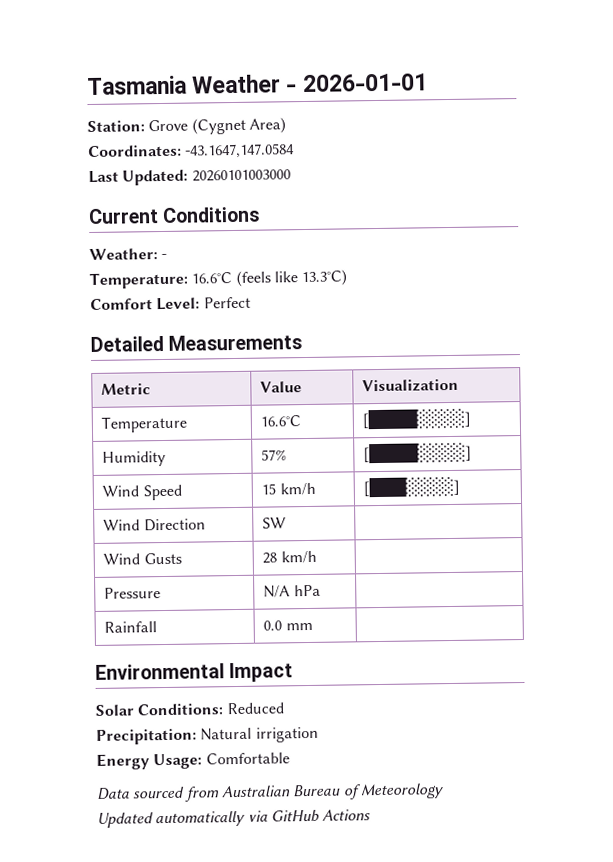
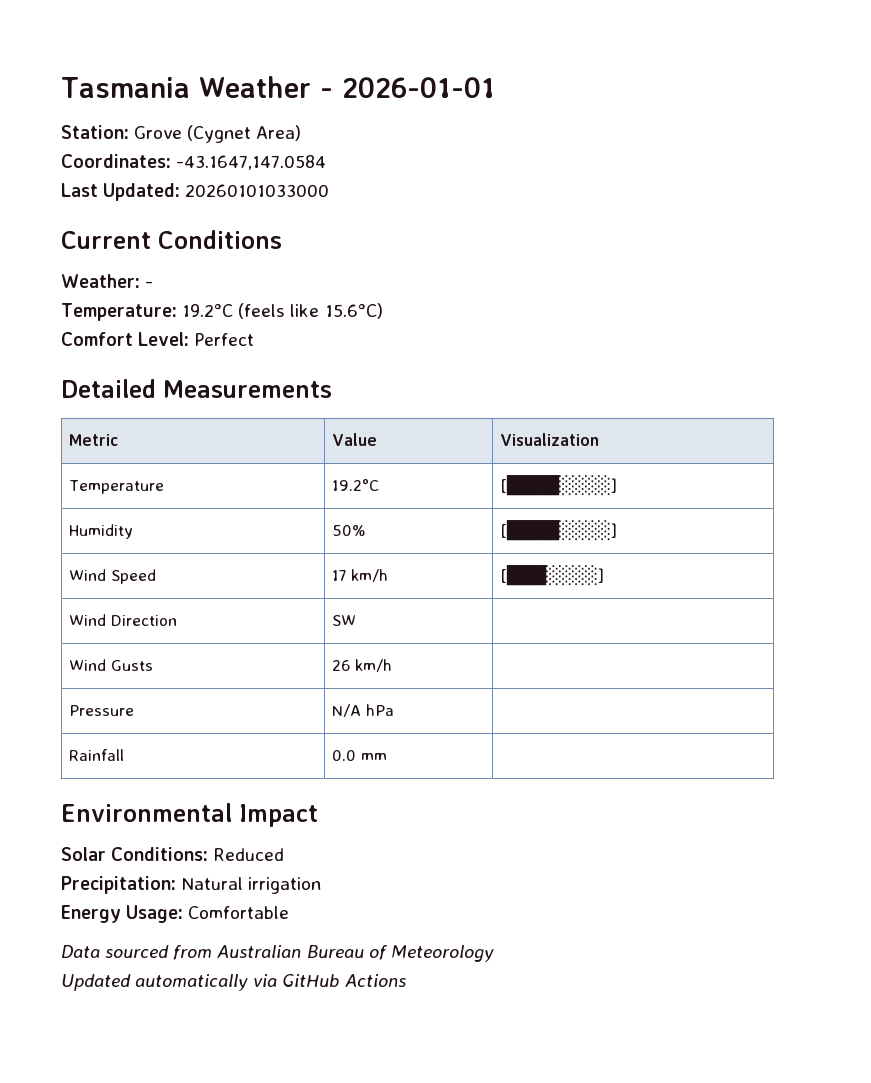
[191,169,291,182] 20260101003000 -> [185,184,330,197] 20260101033000
[191,272,233,284] 16.6°C -> [182,303,234,317] 19.2°C
[301,269,348,287] 13.3°C) -> [324,303,383,319] 15.6°C)
[260,415,302,427] 16.6°C -> [332,479,380,491] 19.2°C
[261,449,288,461] 57% -> [332,525,367,536] 50%
[261,483,277,495] 15 -> [332,570,347,581] 17
[262,552,278,564] 28 -> [332,660,351,671] 26

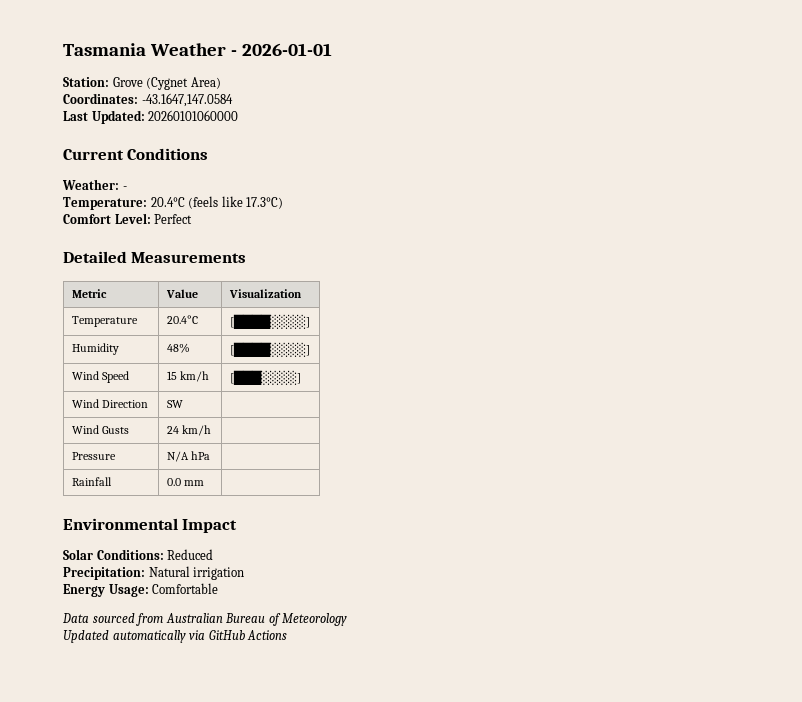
[185,184,330,197] 20260101033000 -> [148,110,239,121] 20260101060000
[182,303,234,317] 19.2°C -> [150,197,185,207] 20.4°C
[324,303,383,319] 15.6°C) -> [246,197,284,209] 17.3°C)
[332,479,380,491] 19.2°C -> [166,315,198,324] 20.4°C
[332,525,367,536] 50% -> [166,343,190,353] 48%
[332,570,347,581] 17 -> [166,371,177,380] 15
[332,660,351,671] 26 -> [166,426,179,434] 24

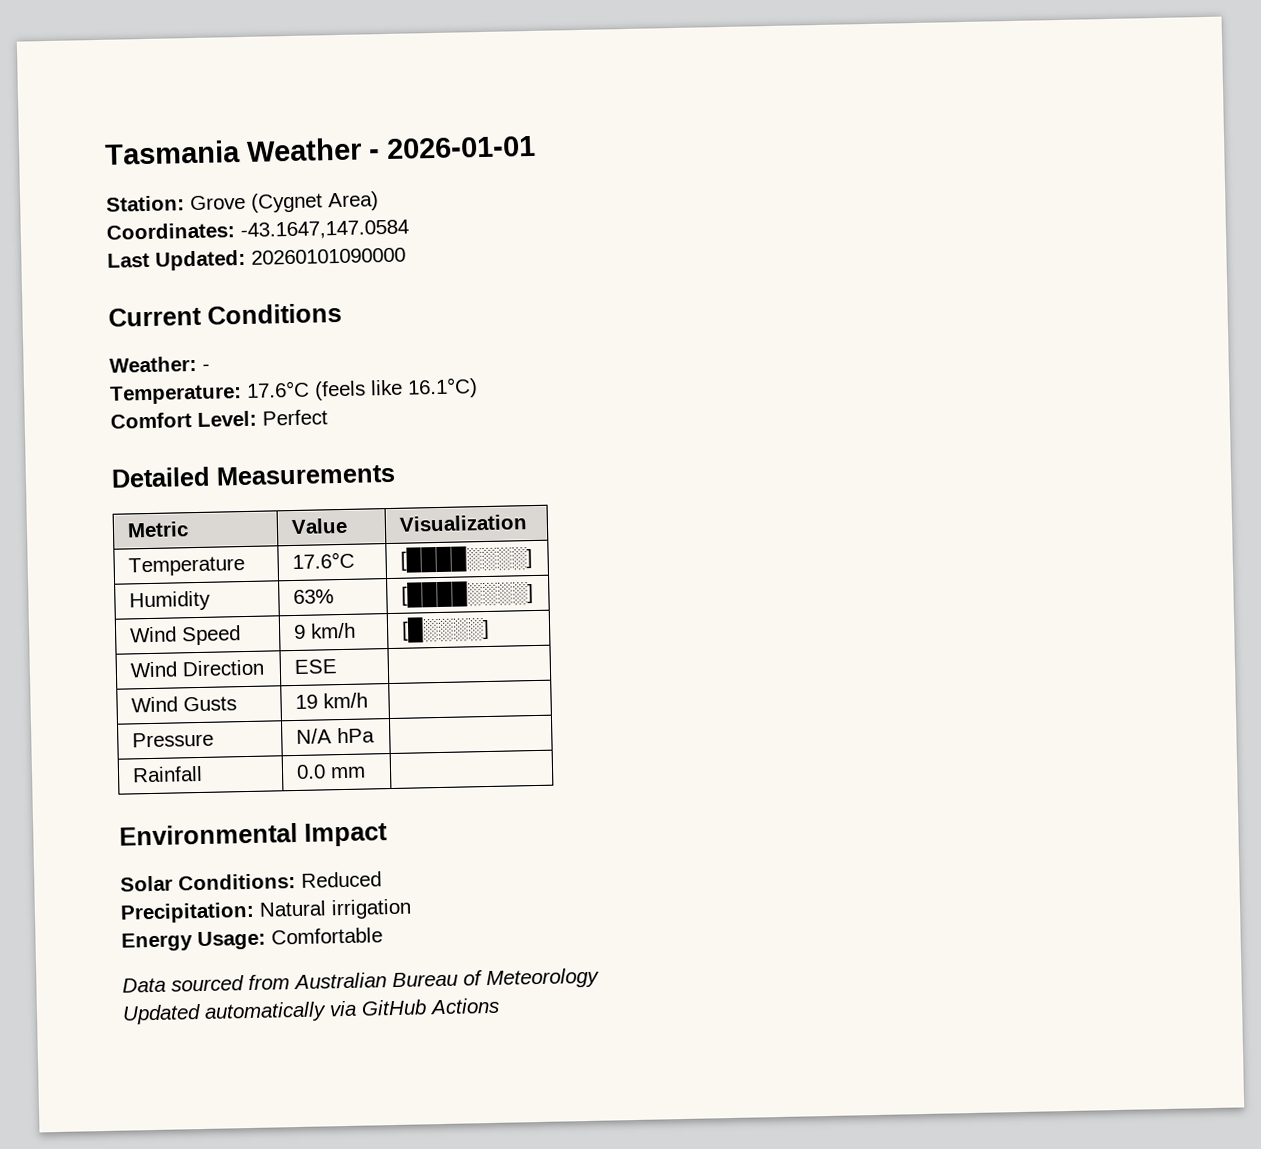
[148,110,239,121] 20260101060000 -> [251,247,406,265] 20260101090000
[150,197,185,207] 20.4°C -> [246,380,310,398] 17.6°C
[246,197,284,209] 17.3°C) -> [407,377,478,399] 16.1°C)
[166,315,198,324] 20.4°C -> [291,551,355,570] 17.6°C
[166,343,190,353] 48% -> [292,589,334,605] 63%
[166,371,209,382] [229,370,301,385] 15 km/h | [███░░░░] -> [292,622,356,640] [400,615,490,643] 9 km/h | [█░░░░]
[166,400,183,408] SW -> [293,659,337,675] ESE
[166,426,179,434] 24 -> [294,694,318,710] 19

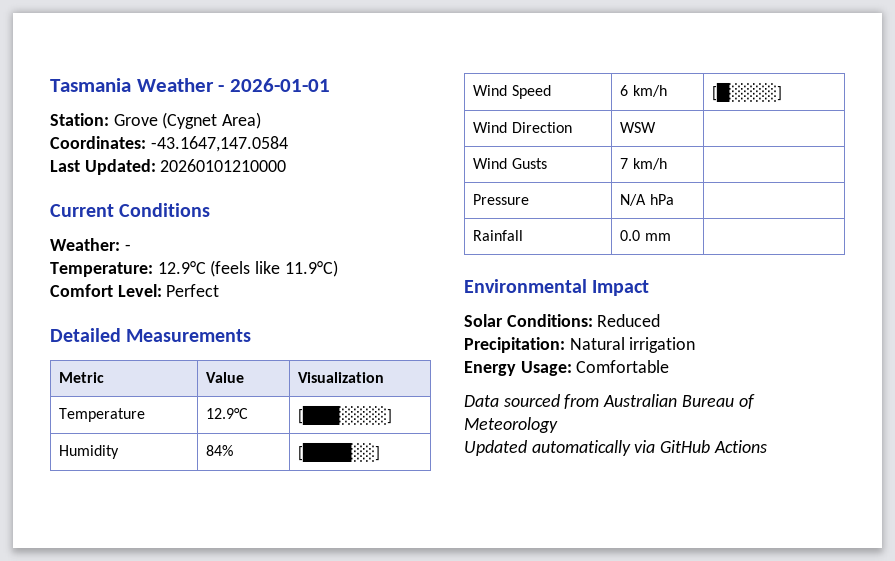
[251,247,406,265] 20260101090000 -> [160,159,287,172] 20260101210000
[246,380,310,398] 17.6°C -> [157,261,206,274] 12.9°C
[407,377,478,399] 16.1°C) -> [284,260,338,277] 11.9°C)
[291,551,355,570] [399,545,533,573] 17.6°C | [████░░░░] -> [206,408,249,419] [298,405,393,425] 12.9°C | [███░░░░]
[292,589,334,605] [400,580,534,608] 63% | [████░░░░] -> [206,445,234,456] [298,442,381,462] 84% | [████░░]
[292,624,306,640] 9 -> [620,85,629,96] 6
[293,659,337,675] ESE -> [620,122,657,133] WSW
[294,694,318,710] 19 -> [620,158,629,169] 7

